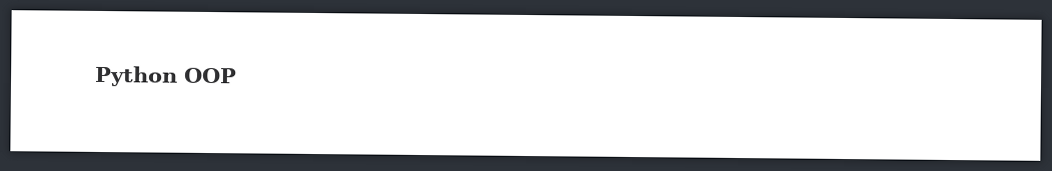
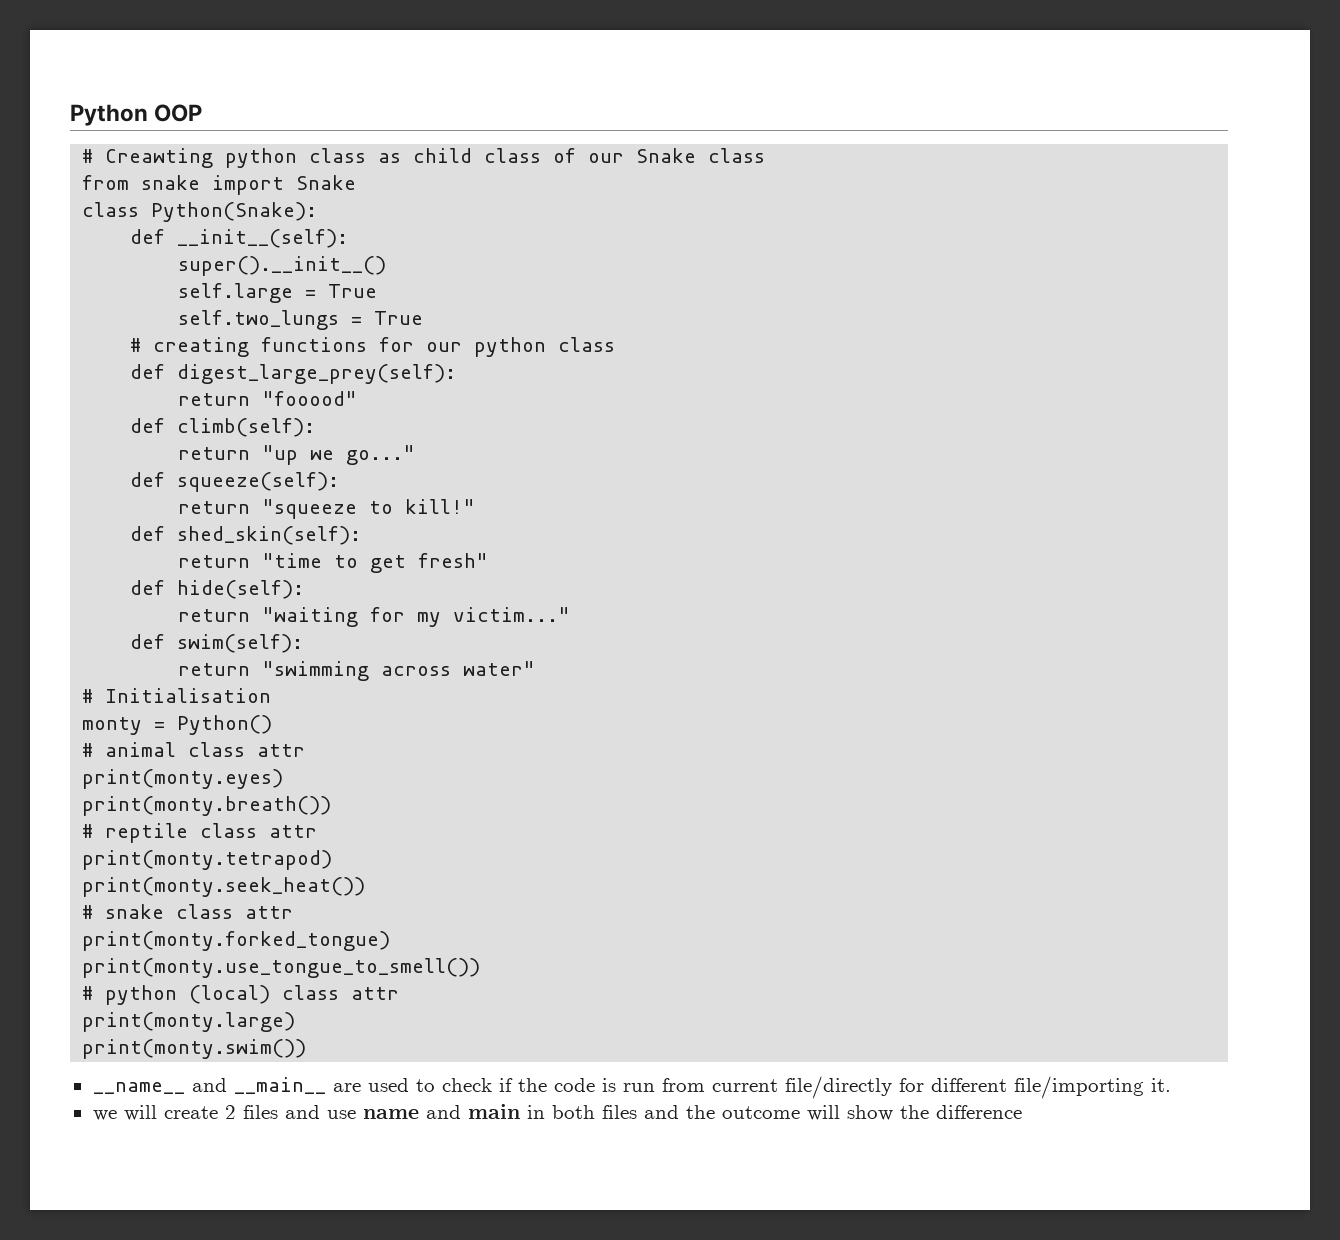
(237, 75) none -> [82,148,766,168] [82,175,357,195] [82,202,318,222] [130,229,349,248] [178,256,387,276] [178,283,378,303] [178,310,424,330] [130,337,616,357] [130,364,457,384] [178,391,358,406] [130,418,316,437] [178,445,416,465] [130,472,340,492] [178,499,476,519] [130,526,362,545] [178,553,489,573] [130,580,305,599] [178,607,571,627] [130,634,304,653] [178,661,536,681] [82,688,272,703] [82,715,273,735] [82,742,306,757] [82,769,284,789] [82,796,332,816] [82,823,318,843] [82,850,333,870] [82,877,366,897] [82,904,294,919] [82,931,391,951] [82,958,481,978] [82,985,400,1005] [82,1012,296,1032] [82,1039,307,1059] [92,1076,1171,1099] [92,1104,1022,1121] // # Creawting python class as child class of our Snake class // from snake import Snake // class Python(Snake): // def __init__(self): // super().__init__() // self.large = True // self.two_lungs = True // # creating functions for our python class // def digest_large_prey(self): // return "fooood" // def climb(self): // return "up we go..." // def squeeze(self): // return "squeeze to kill!" // def shed_skin(self): // return "time to get fresh" // def hide(self): // return "waiting for my victim..." // def swim(self): // return "swimming across water" // # Initialisation // monty = Python() // # animal class attr // print(monty.eyes) // print(monty.breath()) // # reptile class attr // print(monty.tetrapod) // print(monty.seek_heat()) // # snake class attr // print(monty.forked_tongue) // print(monty.use_tongue_to_smell()) // # python (local) class attr // print(monty.large) // print(monty.swim()) // __name__ and __main__ are used to check if the code is run from current file/directly for different file/importing it. // we will create 2 files and use name and main in both files and the outcome will show the difference

